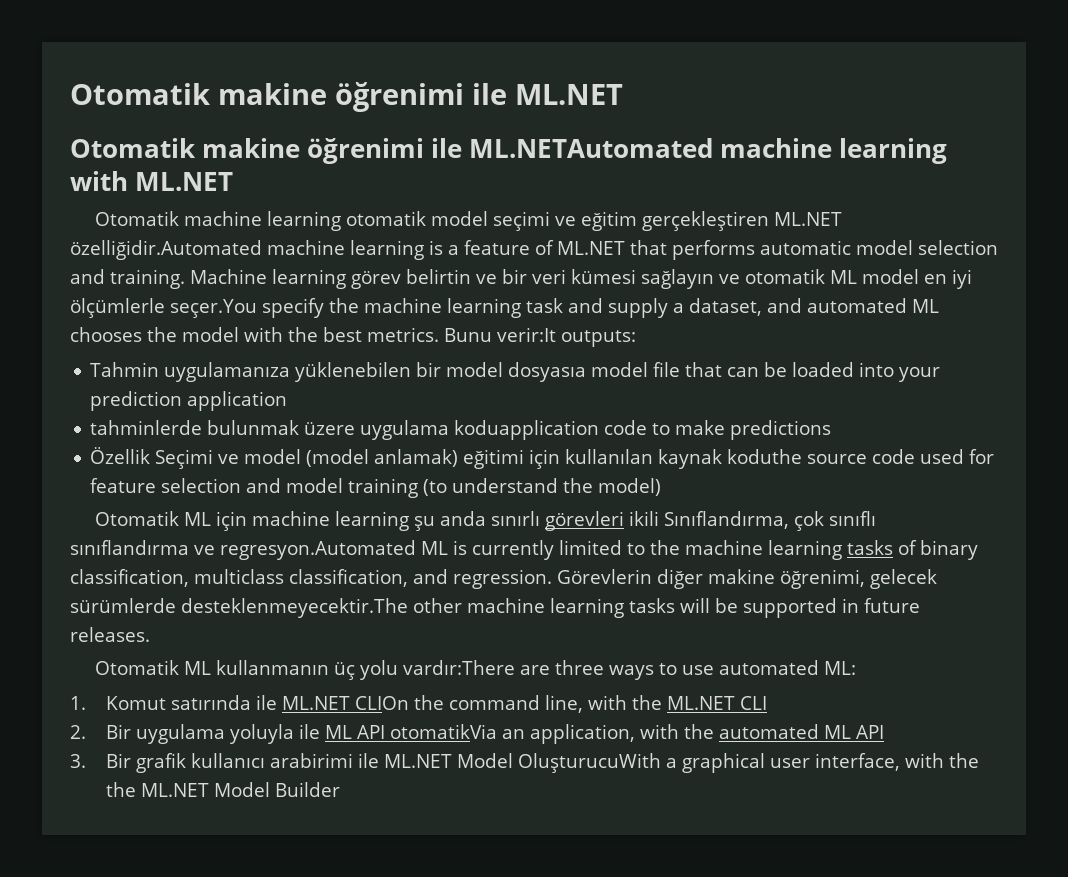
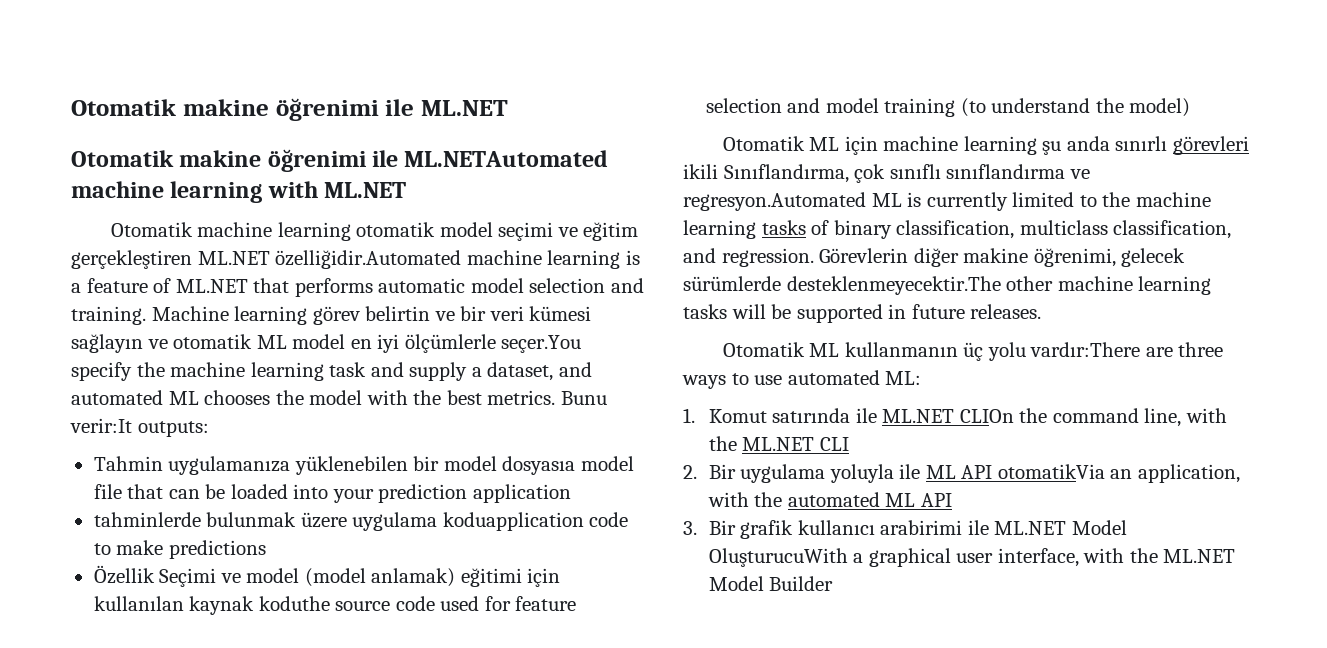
[105,782,136,797] the -> (1158, 555) none

